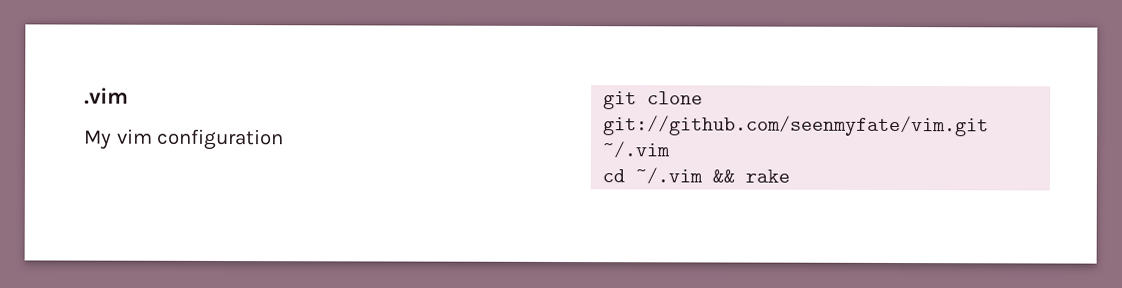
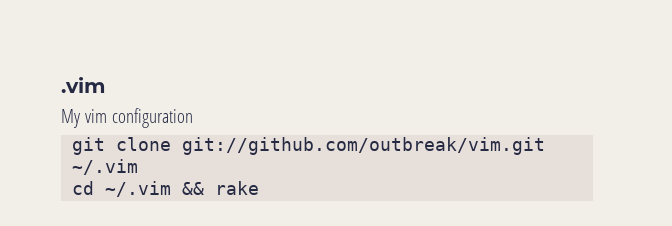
[603,115,990,137] git://github.com/seenmyfate/vim.git -> [182,137,546,155] git://github.com/outbreak/vim.git

